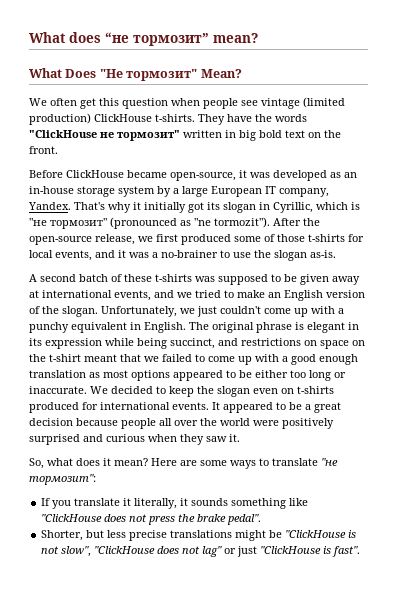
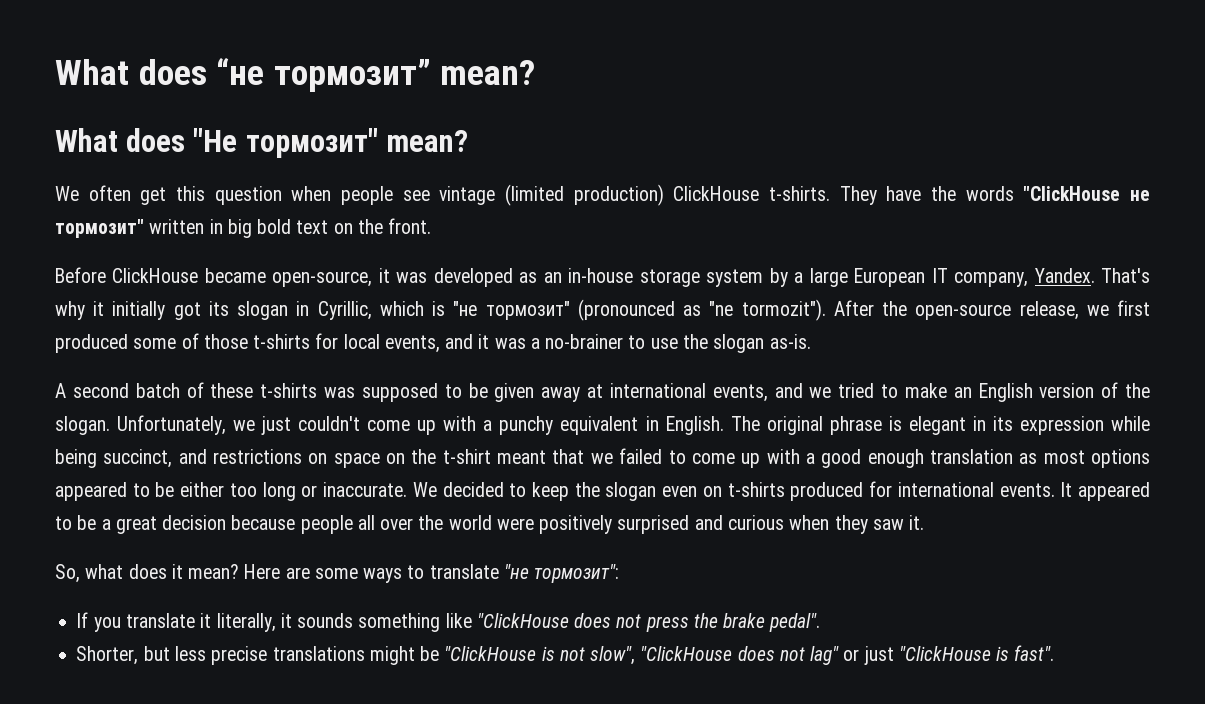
[65,69,97,78] Does -> [126,128,186,152] does
[200,69,242,78] Mean? -> [385,130,468,152] mean?

